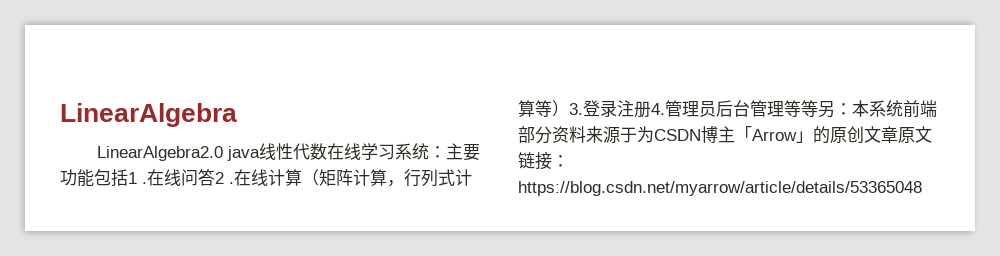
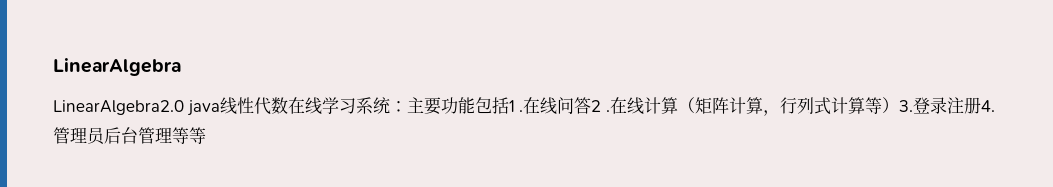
[818,100,937,118] [518,126,932,144] [518,152,569,170] [518,181,922,196] 另：本系统前端部分资料来源于为CSDN博主「Arrow」的原创文章原文链接：https://blog.csdn.net/myarrow/article/details/53365048 -> (206, 135) none

